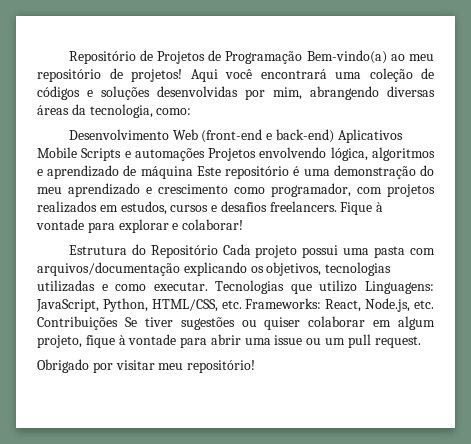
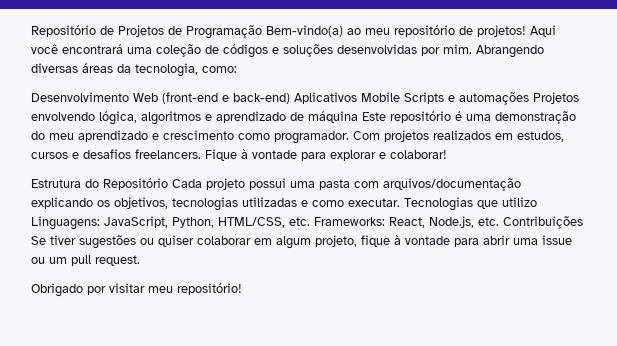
[273,86,379,100] mim, abrangendo -> [443,44,544,58] mim. Abrangendo
[271,183,382,197] programador, com -> [274,131,380,144] programador. Com

